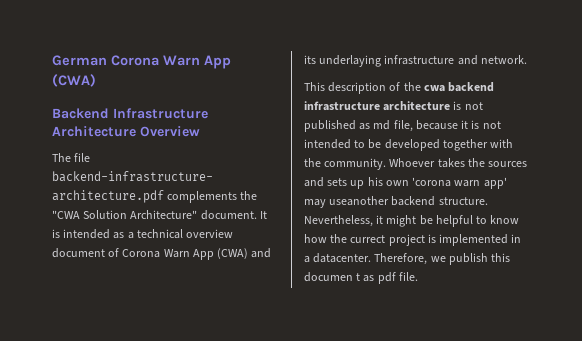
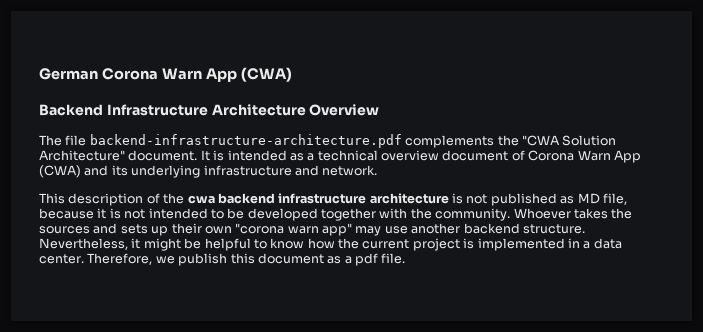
[319,55,382,67] underlaying -> [131,165,201,178] underlying
[373,120,391,130] md -> [577,193,600,204] MD
[367,177,507,189] [304,196,390,208] his own 'corona warn app' may useanother -> [171,223,461,236] their own "corona warn app" may use another
[350,235,386,243] currect -> [362,239,410,249] current
[313,253,372,263] datacenter. -> [593,238,622,249] [39,254,84,264] data center.
[304,272,375,282] documen t as -> [257,253,352,264] document as a

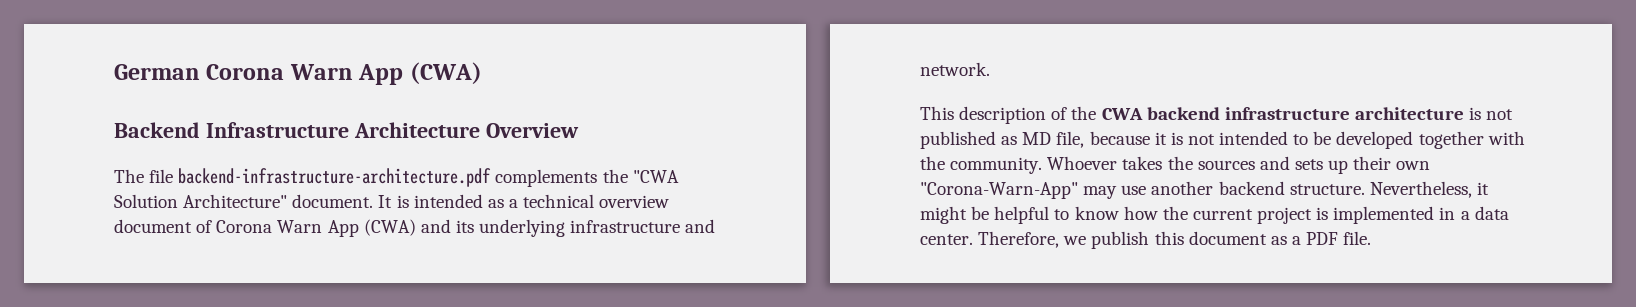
[187,195,215,204] cwa -> [1101,108,1143,120] CWA
[235,223,352,236] "corona warn app" -> [920,182,1078,199] "Corona-Warn-App"
[355,253,378,266] pdf -> [1306,232,1339,245] PDF

